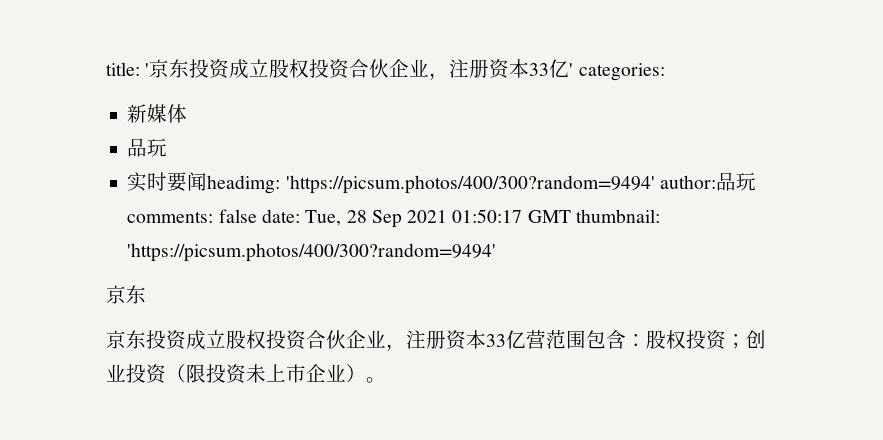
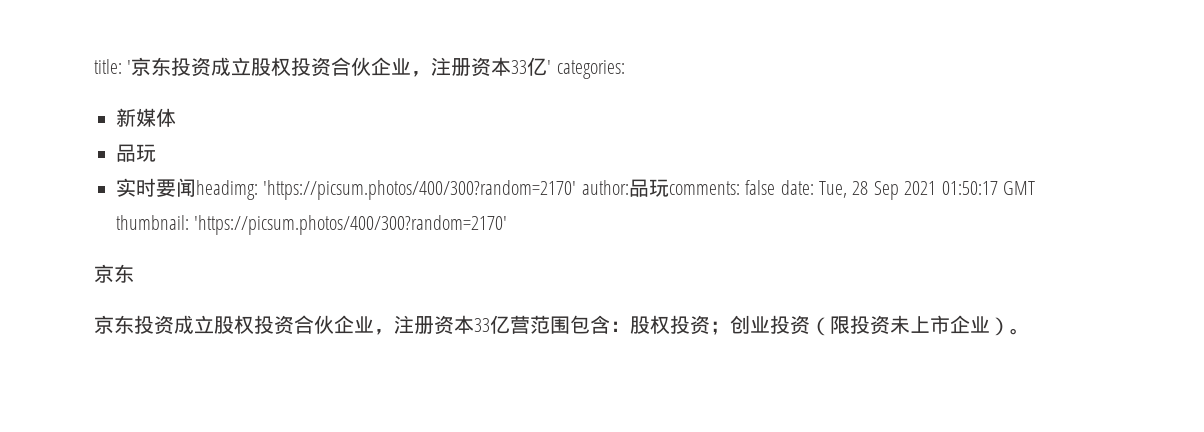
[285,175,655,194] 'https://picsum.photos/400/300?random=9494' -> [263,180,577,200] 'https://picsum.photos/400/300?random=2170'
[127,243,497,262] 'https://picsum.photos/400/300?random=9494' -> [194,215,508,235] 'https://picsum.photos/400/300?random=2170'

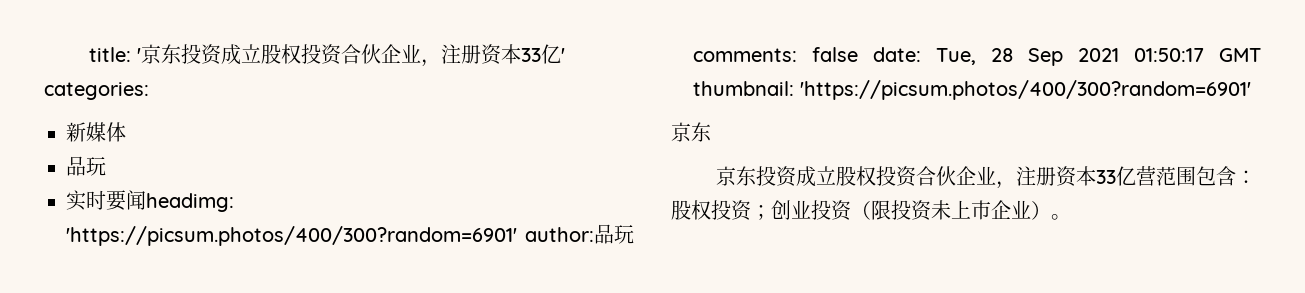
[263,180,577,200] 'https://picsum.photos/400/300?random=2170' -> [66,226,517,246] 'https://picsum.photos/400/300?random=6901'
[194,215,508,235] 'https://picsum.photos/400/300?random=2170' -> [800,80,1251,100] 'https://picsum.photos/400/300?random=6901'

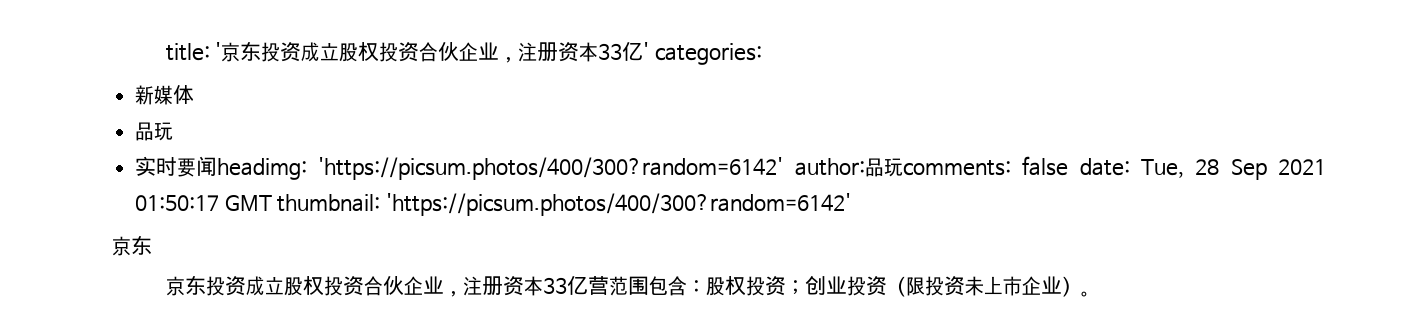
[66,226,517,246] 'https://picsum.photos/400/300?random=6901' -> [318,157,784,180] 'https://picsum.photos/400/300?random=6142'
[800,80,1251,100] 'https://picsum.photos/400/300?random=6901' -> [386,193,852,216] 'https://picsum.photos/400/300?random=6142'

